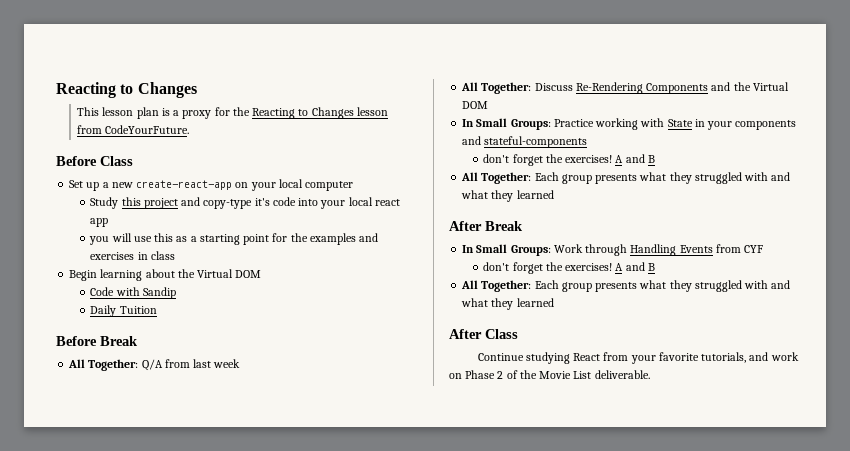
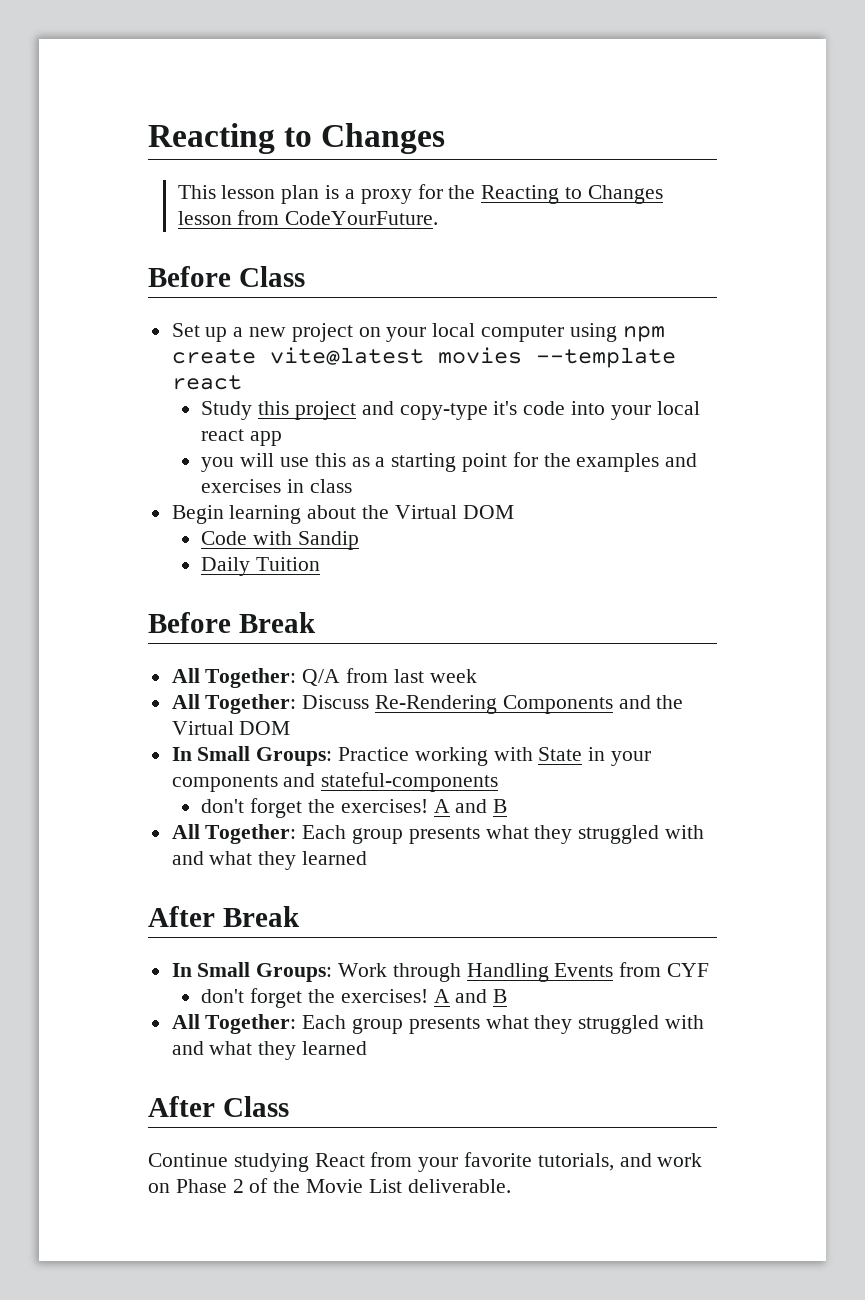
[136,180,233,190] create-react-app -> [291,323,353,342] project
(354, 186) none -> [569,323,665,342] [171,347,676,368] [171,375,242,390] using npm create vite@latest movies --template react

